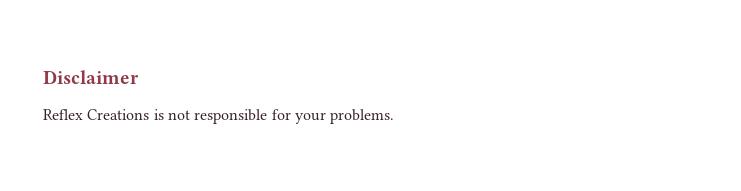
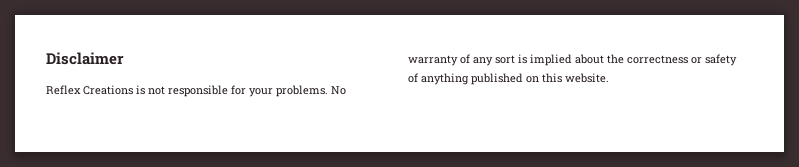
(395, 116) none -> [331,86,346,95] [408,54,737,66] [408,73,609,85] No warranty of any sort is implied about the correctness or safety of anything published on this website.

